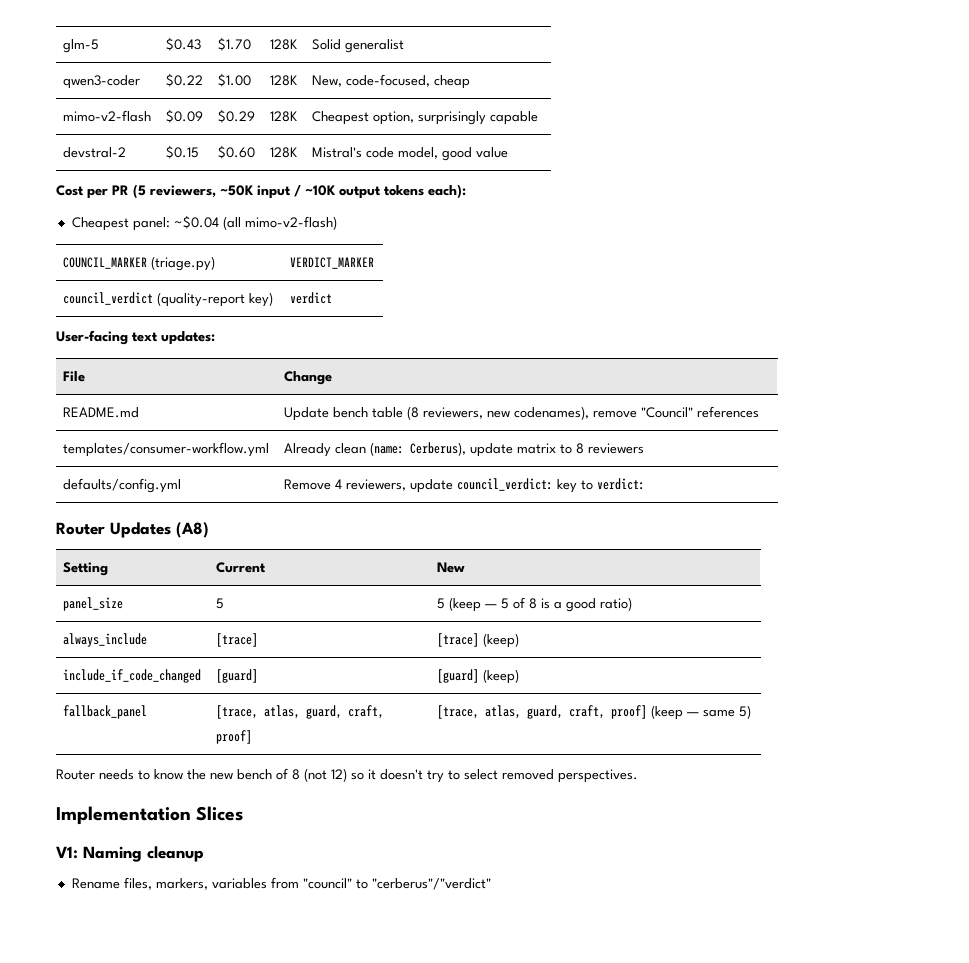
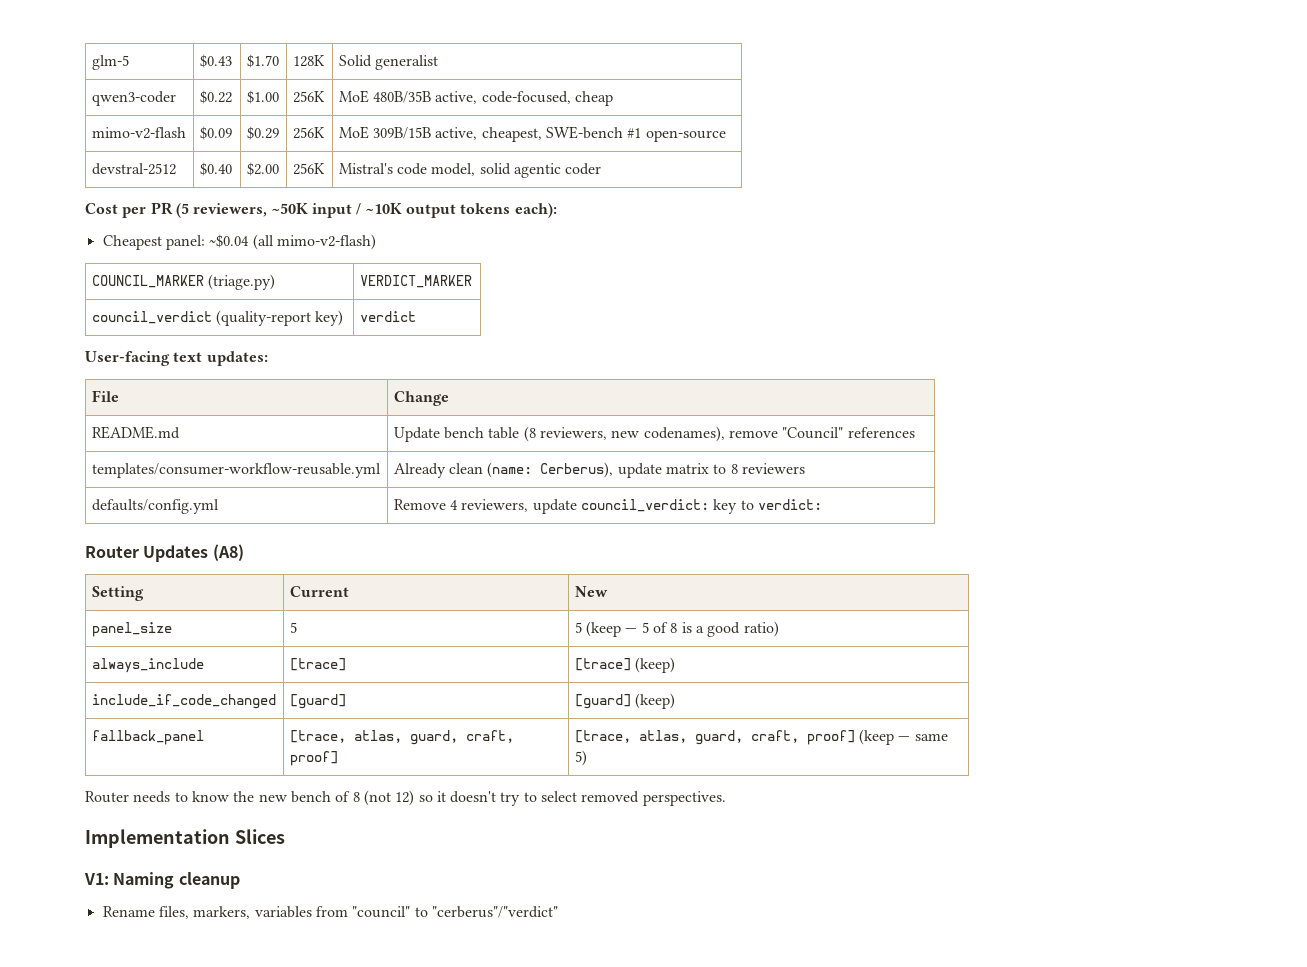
[270,75,298,86] [312,75,343,87] 128K | New, -> [292,91,325,103] [338,90,478,104] 256K | MoE 480B/35B active,
[270,111,298,122] [312,111,539,125] [63,147,127,158] [166,145,200,159] [218,145,256,159] [270,147,298,158] 128K | Cheapest option, surprisingly capable // devstral-2 | $0.15 | $0.60 | 128K -> [292,127,325,139] [338,126,726,142] [91,163,176,175] [199,162,232,176] [246,162,279,176] [292,163,325,175] 256K | MoE 309B/15B active, cheapest, SWE-bench #1 open-source // devstral-2512 | $0.40 | $2.00 | 256K
[442,147,509,161] good value -> [479,163,602,178] solid agentic coder
[63,442,270,457] templates/consumer-workflow.yml -> [91,463,381,478] templates/consumer-workflow-reusable.yml

